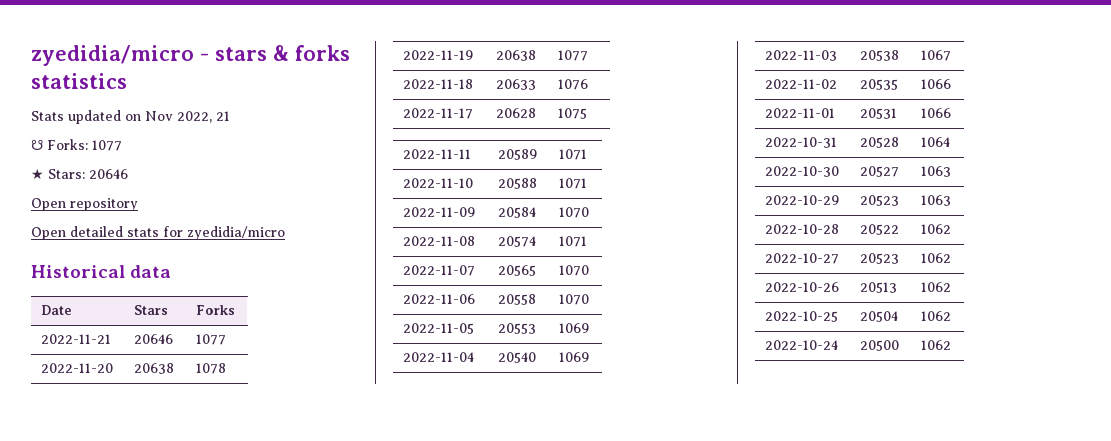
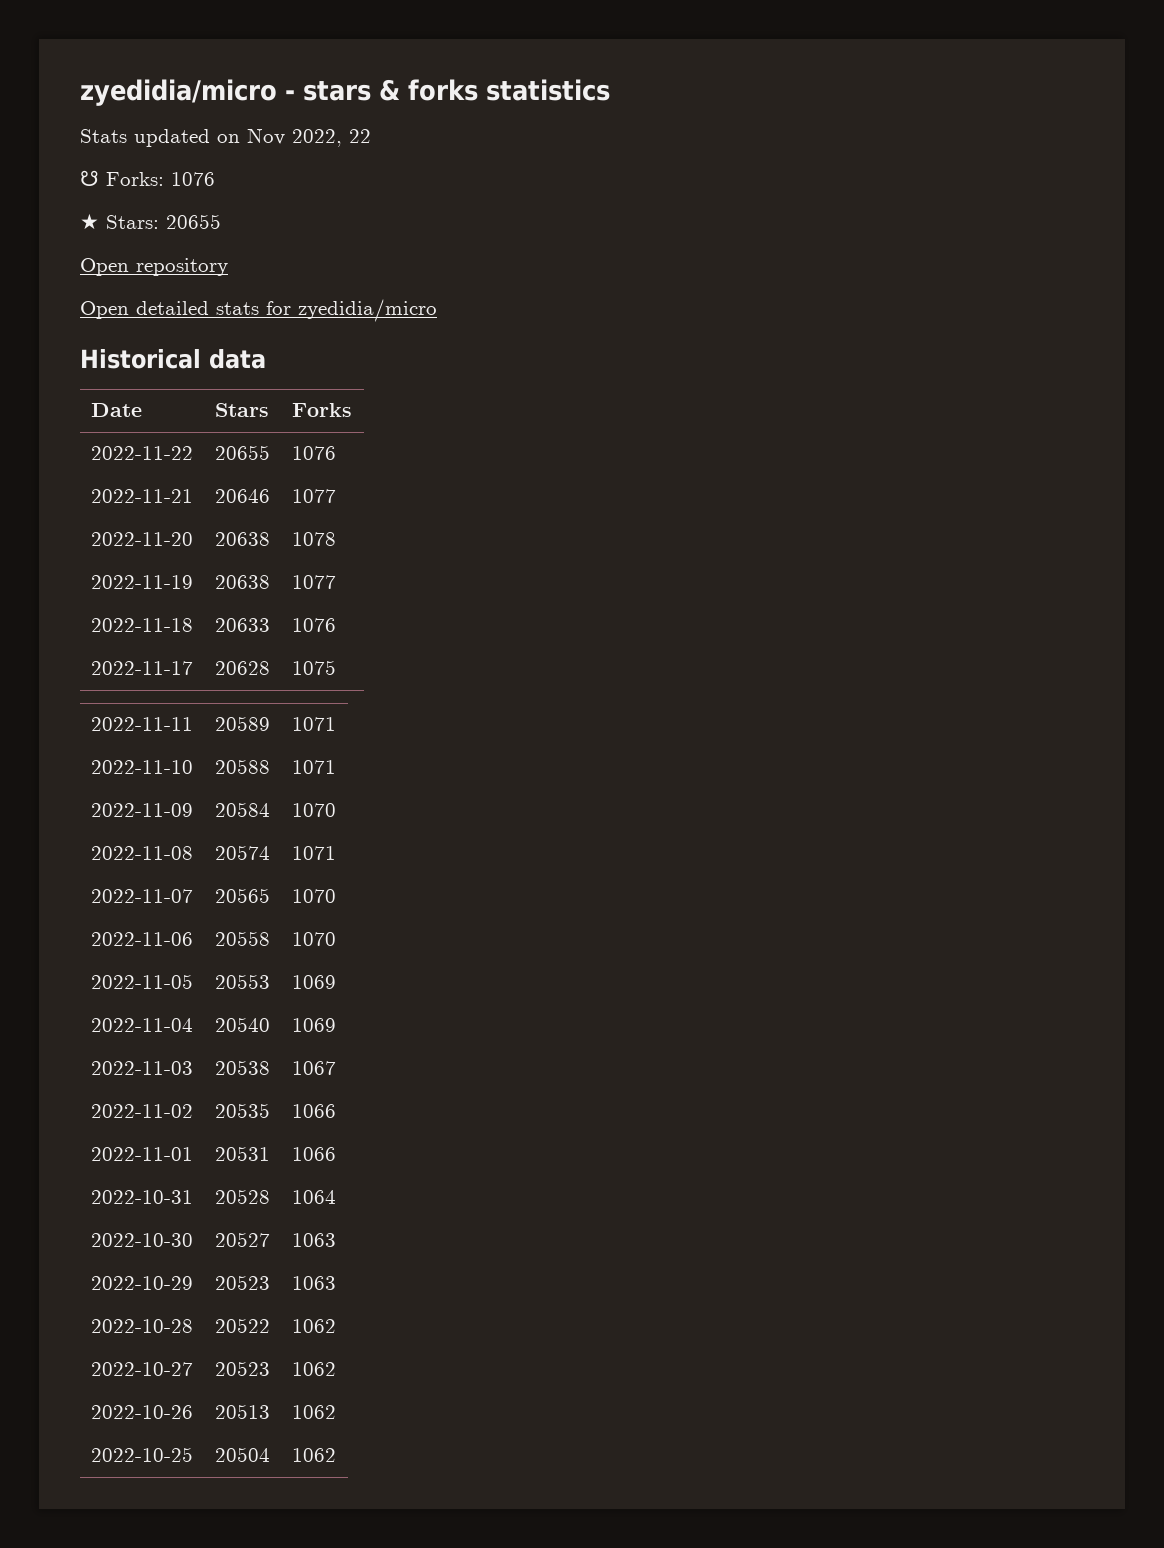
[216,111,230,121] 21 -> [349,129,371,143] 22
[92,140,122,151] 1077 -> [171,172,215,186] 1076
[89,169,128,179] 20646 -> [166,214,221,229] 20655
(236, 310) none -> [90,446,193,460] [214,445,270,460] [291,446,336,460] // 2022-11-22 | 20655 | 1076
[765,340,839,350] [860,340,900,351] [921,340,952,350] // 2022-10-24 | 20500 | 1062 -> (336, 1455) none

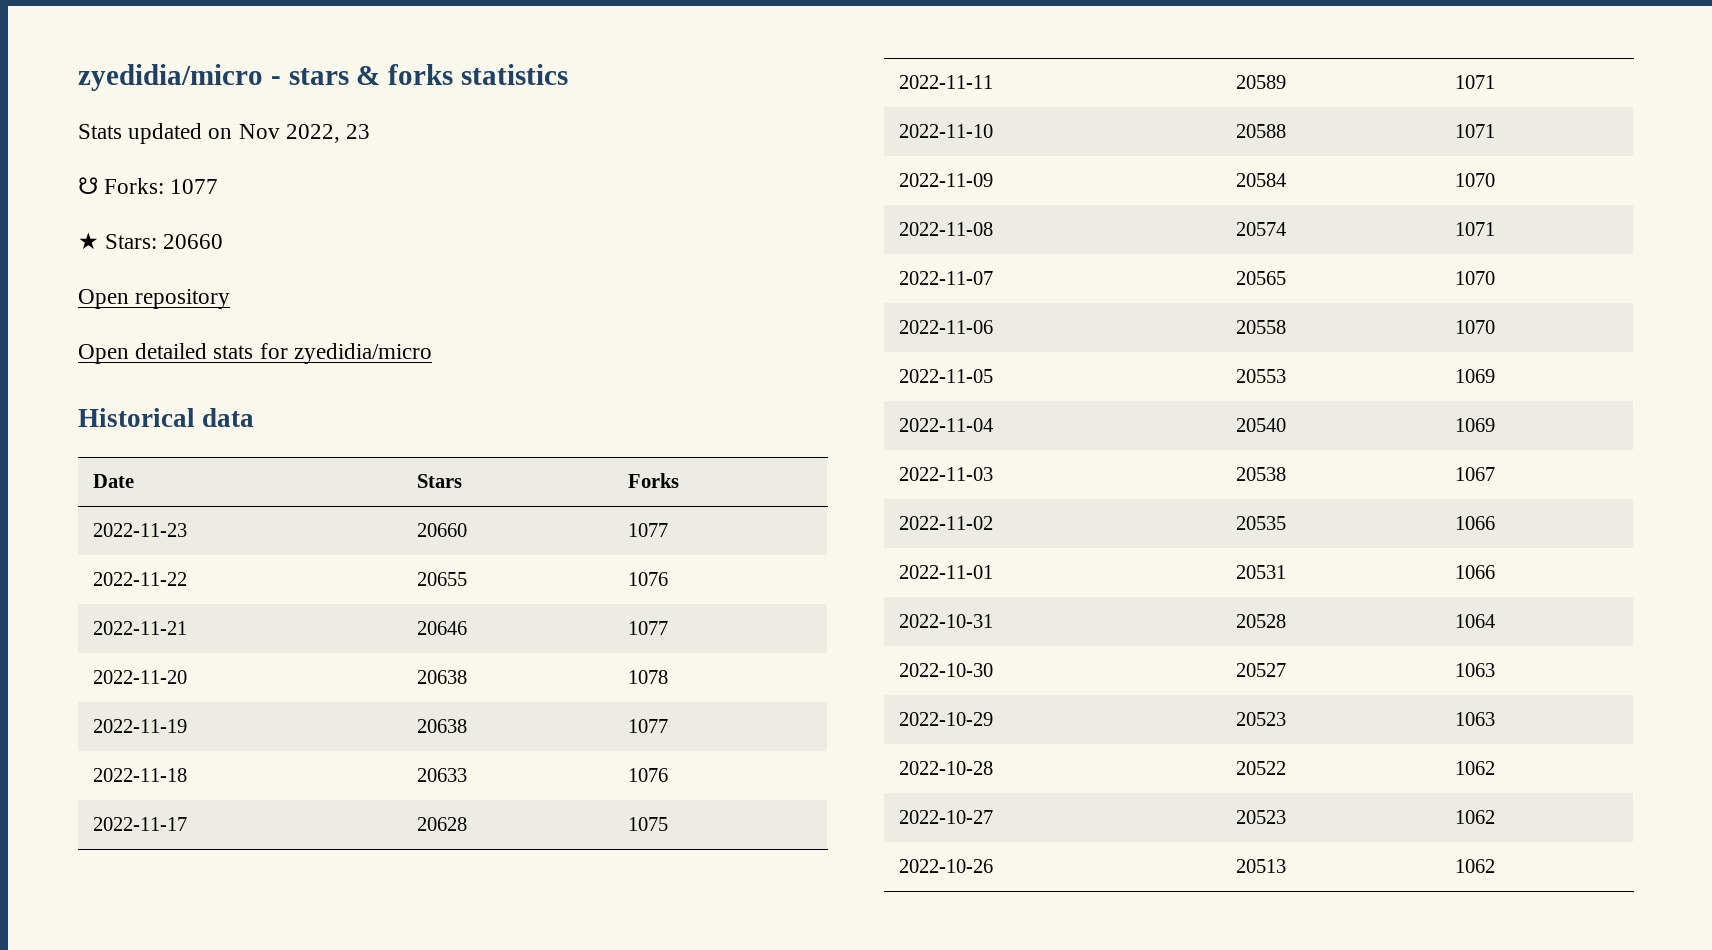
[349,129,371,143] 22 -> [346,124,371,139] 23
[171,172,215,186] 1076 -> [170,179,219,194] 1077
[166,214,221,229] 20655 -> [163,234,224,249] 20660
(352, 410) none -> [93,523,188,537] [417,523,468,537] [628,523,669,537] // 2022-11-23 | 20660 | 1077
[90,1447,193,1462] [214,1447,270,1462] [291,1448,336,1462] // 2022-10-25 | 20504 | 1062 -> (1496, 866) none

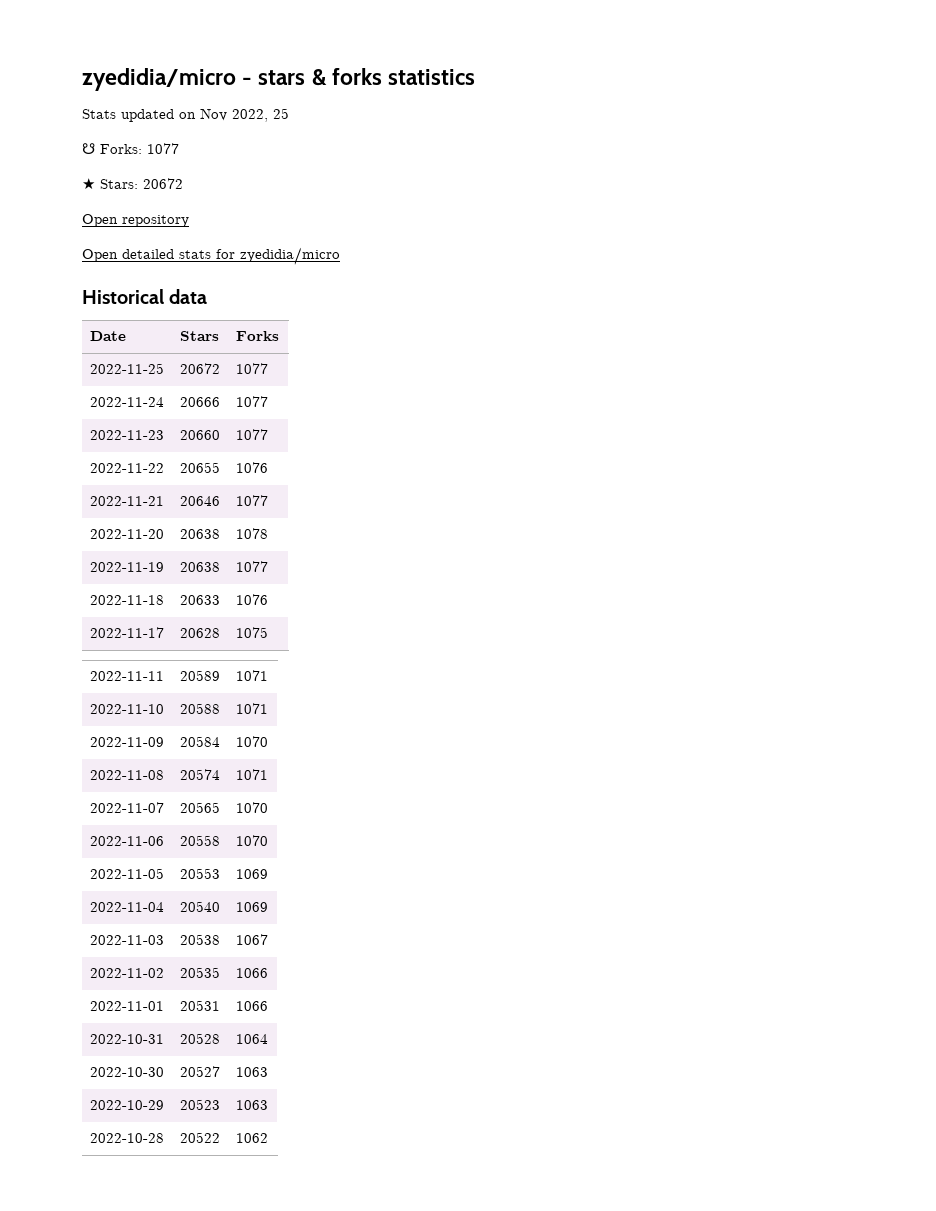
[346,124,371,139] 23 -> [273,108,289,119] 25
[163,234,224,249] 20660 -> [143,178,183,189] 20672
(680, 480) none -> [89,363,164,374] [179,363,220,374] [235,363,268,374] [89,397,164,407] [179,397,220,407] [235,396,268,407] // 2022-11-25 | 20672 | 1077 // 2022-11-24 | 20666 | 1077
[899,810,994,824] [1236,810,1287,824] [1455,810,1496,824] [899,859,994,873] [1236,859,1287,873] [1455,859,1496,873] // 2022-10-27 | 20523 | 1062 // 2022-10-26 | 20513 | 1062 -> (268, 1138) none

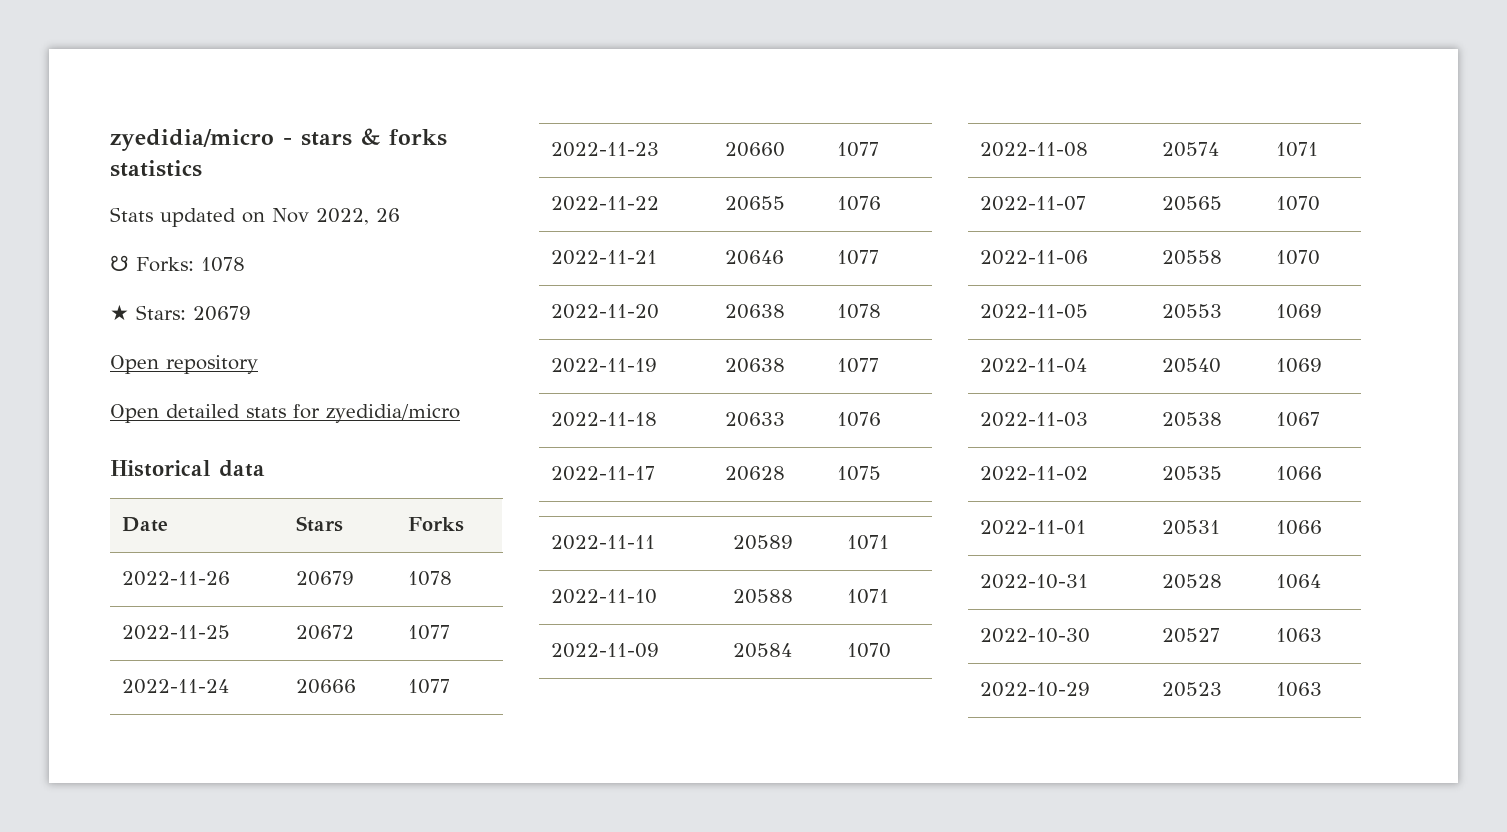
[273,108,289,119] 25 -> [376,208,400,222] 26
[147,143,179,154] 1077 -> [201,257,245,272] 1078
[143,178,183,189] 20672 -> [193,306,251,321] 20679
(279, 336) none -> [121,571,230,586] [295,571,354,586] [407,571,452,586] // 2022-11-26 | 20679 | 1078
[89,1133,164,1143] [179,1132,220,1143] [235,1133,268,1143] // 2022-10-28 | 20522 | 1062 -> (1322, 689) none

